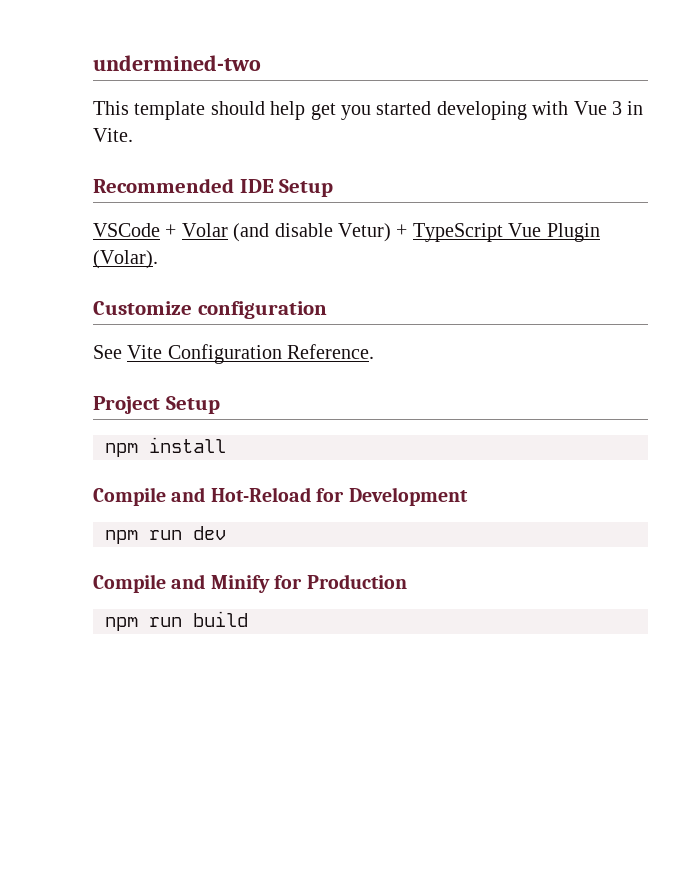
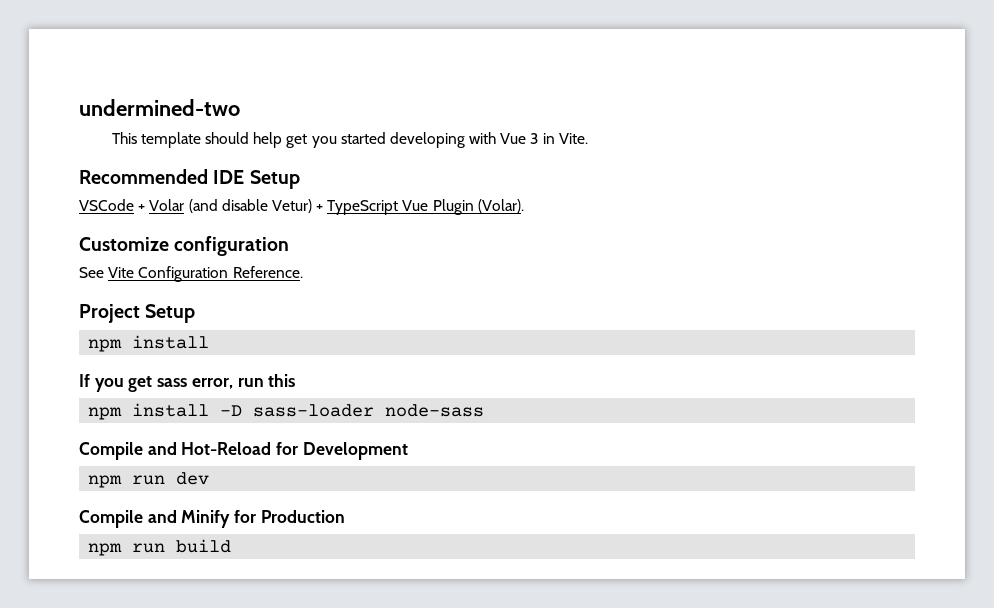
(226, 445) none -> [79,374,296,392] [88,403,485,420] // If you get sass error, run this // npm install -D sass-loader node-sass

